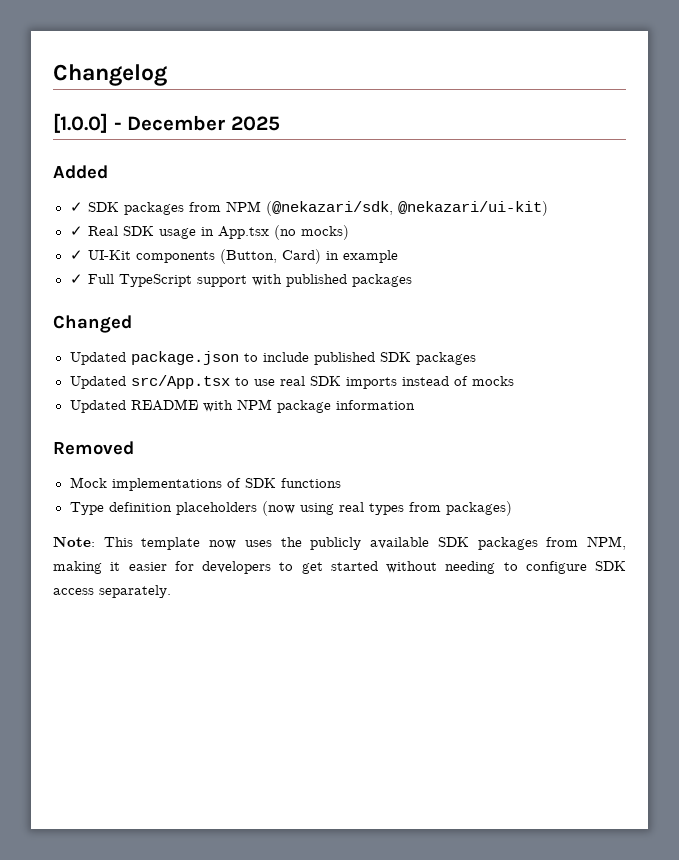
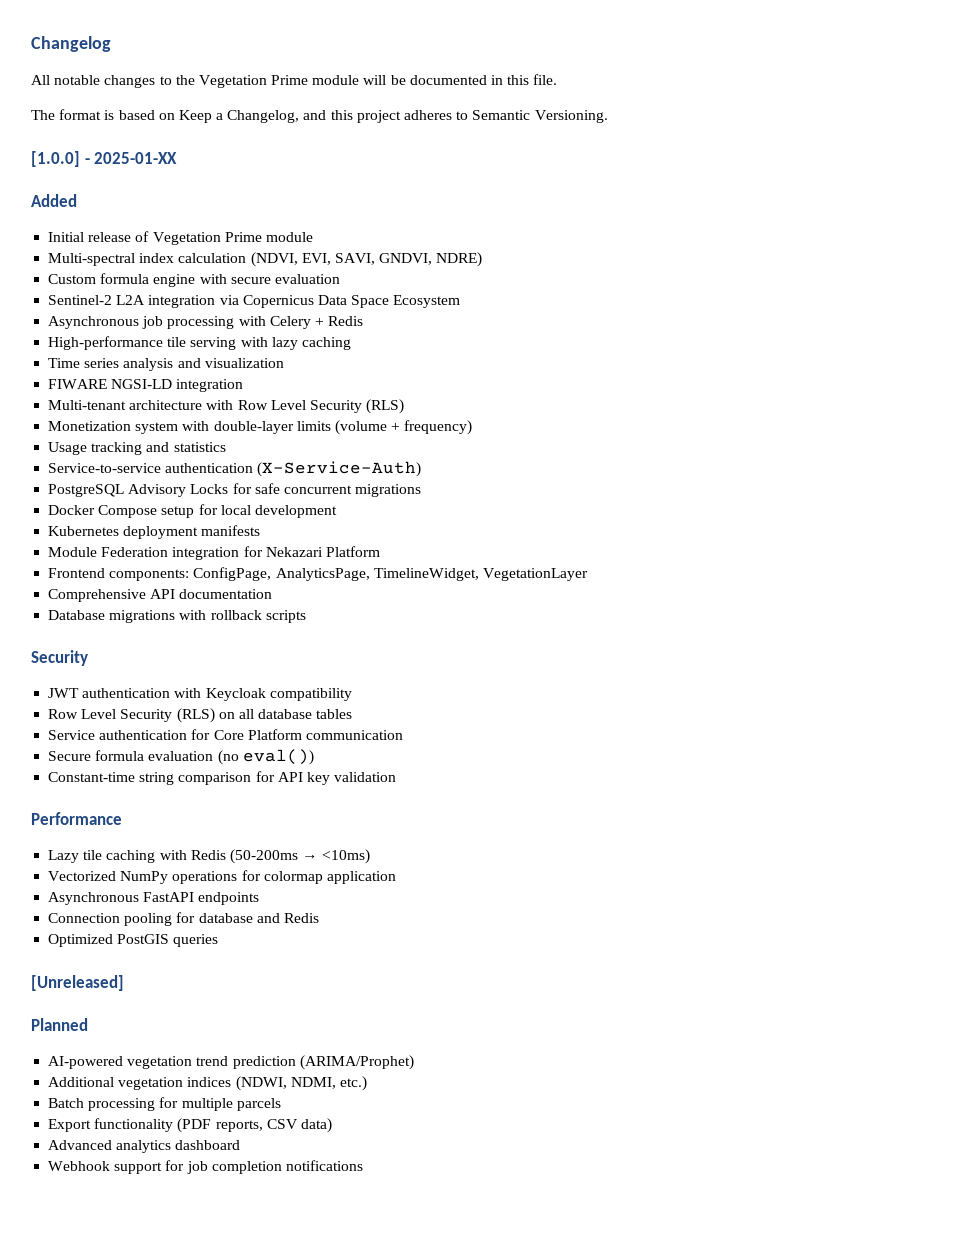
(167, 75) none -> [31,74,558,88] [31,109,608,123] // All notable changes to the Vegetation Prime module will be documented in this file. // The format is based on Keep a Changelog, and this project adheres to Semantic Versioning.
[127,115,280,131] December 2025 -> [94,152,178,164] 2025-01-XX
[69,201,548,216] [69,225,349,240] [69,249,398,264] [69,274,412,287] [53,315,132,333] [69,351,476,365] [69,375,514,389] [69,399,415,413] [53,441,134,455] [69,477,341,491] [69,501,512,516] [53,536,626,550] [53,561,626,574] [53,585,171,598] ✓ SDK packages from NPM (@nekazari/sdk, @nekazari/ui-kit) // ✓ Real SDK usage in App.tsx (no mocks) // ✓ UI-Kit components (Button, Card) in example // ✓ Full TypeScript support with published packages // Changed // Updated package.json to include published SDK packages // Updated src/App.tsx to use real SDK imports instead of mocks // Updated README with NPM package information // Removed // Mock implementations of SDK functions // Type definition placeholders (now using real types from packages) // Note: This template now uses the publicly available SDK packages from NPM, making it easier for developers to get started without needing to configure SDK access separately. -> [48,231,313,245] [48,252,483,267] [48,273,340,287] [48,295,461,308] [48,316,364,329] [48,336,351,350] [48,358,284,371] [48,379,244,392] [48,399,405,414] [48,420,473,435] [48,442,226,455] [48,461,422,477] [48,483,422,497] [48,504,337,518] [48,525,261,539] [48,546,380,560] [48,567,588,581] [48,589,273,602] [48,610,306,623] [31,650,88,666] [48,688,352,701] [48,708,353,723] [48,729,403,740] [48,749,314,765] [48,771,397,785] [31,812,122,825] [48,849,371,864] [48,870,396,884] [48,892,260,905] [48,912,319,926] [48,934,219,947] [31,975,124,991] [31,1018,88,1031] [48,1055,414,1070] [48,1076,367,1091] [48,1097,281,1111] [48,1118,332,1133] [48,1140,241,1153] [48,1160,363,1174] Initial release of Vegetation Prime module // Multi-spectral index calculation (NDVI, EVI, SAVI, GNDVI, NDRE) // Custom formula engine with secure evaluation // Sentinel-2 L2A integration via Copernicus Data Space Ecosystem // Asynchronous job processing with Celery + Redis // High-performance tile serving with lazy caching // Time series analysis and visualization // FIWARE NGSI-LD integration // Multi-tenant architecture with Row Level Security (RLS) // Monetization system with double-layer limits (volume + frequency) // Usage tracking and statistics // Service-to-service authentication (X-Service-Auth) // PostgreSQL Advisory Locks for safe concurrent migrations // Docker Compose setup for local development // Kubernetes deployment manifests // Module Federation integration for Nekazari Platform // Frontend components: ConfigPage, AnalyticsPage, TimelineWidget, VegetationLayer // Comprehensive API documentation // Database migrations with rollback scripts // Security // JWT authentication with Keycloak compatibility // Row Level Security (RLS) on all database tables // Service authentication for Core Platform communication // Secure formula evaluation (no eval()) // Constant-time string comparison for API key validation // Performance // Lazy tile caching with Redis (50-200ms → <10ms) // Vectorized NumPy operations for colormap application // Asynchronous FastAPI endpoints // Connection pooling for database and Redis // Optimized PostGIS queries // [Unreleased] // Planned // AI-powered vegetation trend prediction (ARIMA/Prophet) // Additional vegetation indices (NDWI, NDMI, etc.) // Batch processing for multiple parcels // Export functionality (PDF reports, CSV data) // Advanced analytics dashboard // Webhook support for job completion notifications

